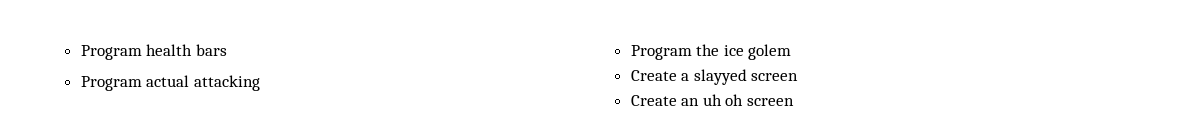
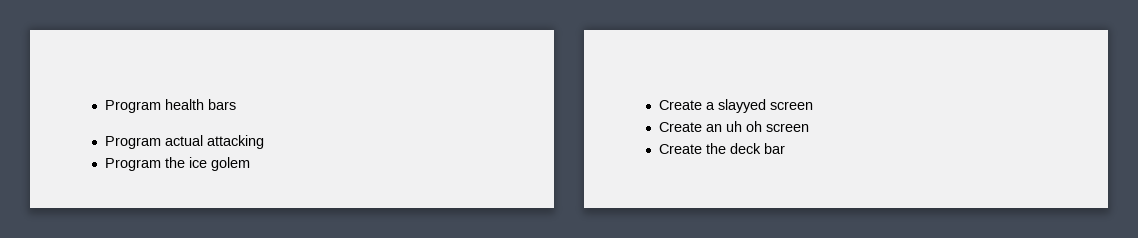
(795, 102) none -> [658,143,785,154] // Create the deck bar

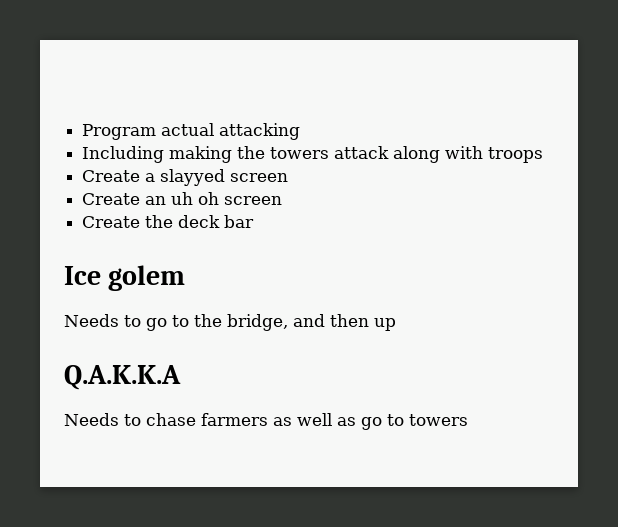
[104,99,236,113] [104,136,161,149] Program health bars // Program -> [82,124,157,140] Program
[104,157,250,171] Program the ice golem -> [82,146,544,163] Including making the towers attack along with troops
(785, 148) none -> [64,265,186,291] [64,314,396,331] [64,365,181,390] [64,413,468,430] // Ice golem // Needs to go to the bridge, and then up // Q.A.K.K.A // Needs to chase farmers as well as go to towers

